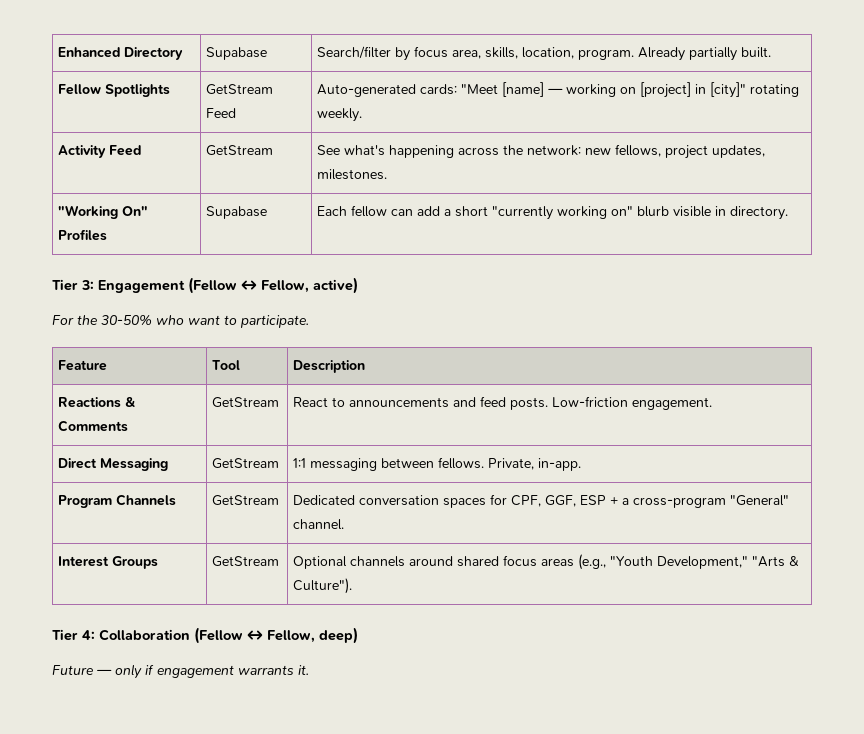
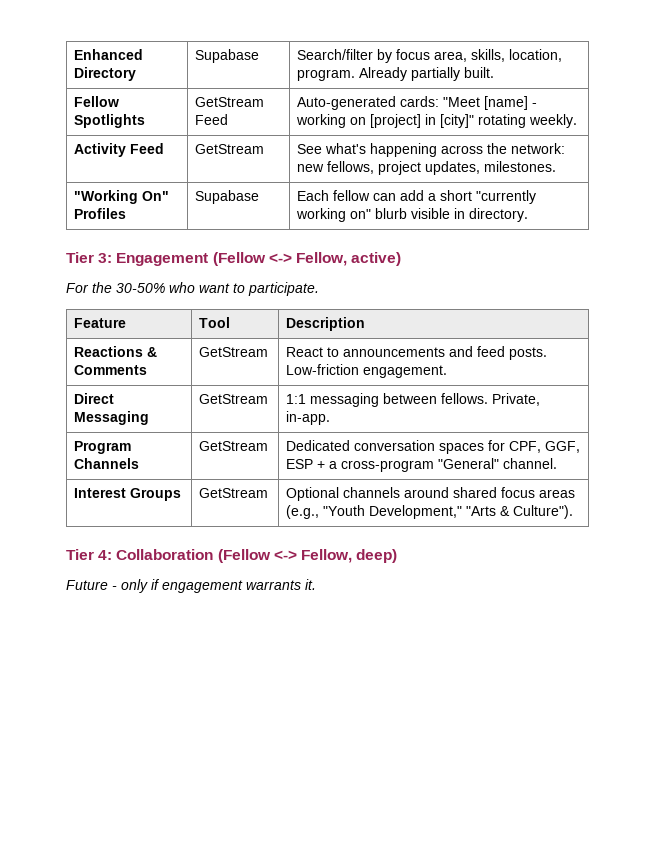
[548,88,564,94] — -> [532,103,538,107] -
[241,280,257,290] ↔ -> [268,253,292,263] <->
[247,630,263,640] ↔ -> [273,550,297,560] <->
[97,669,112,675] — -> [112,586,117,590] -

